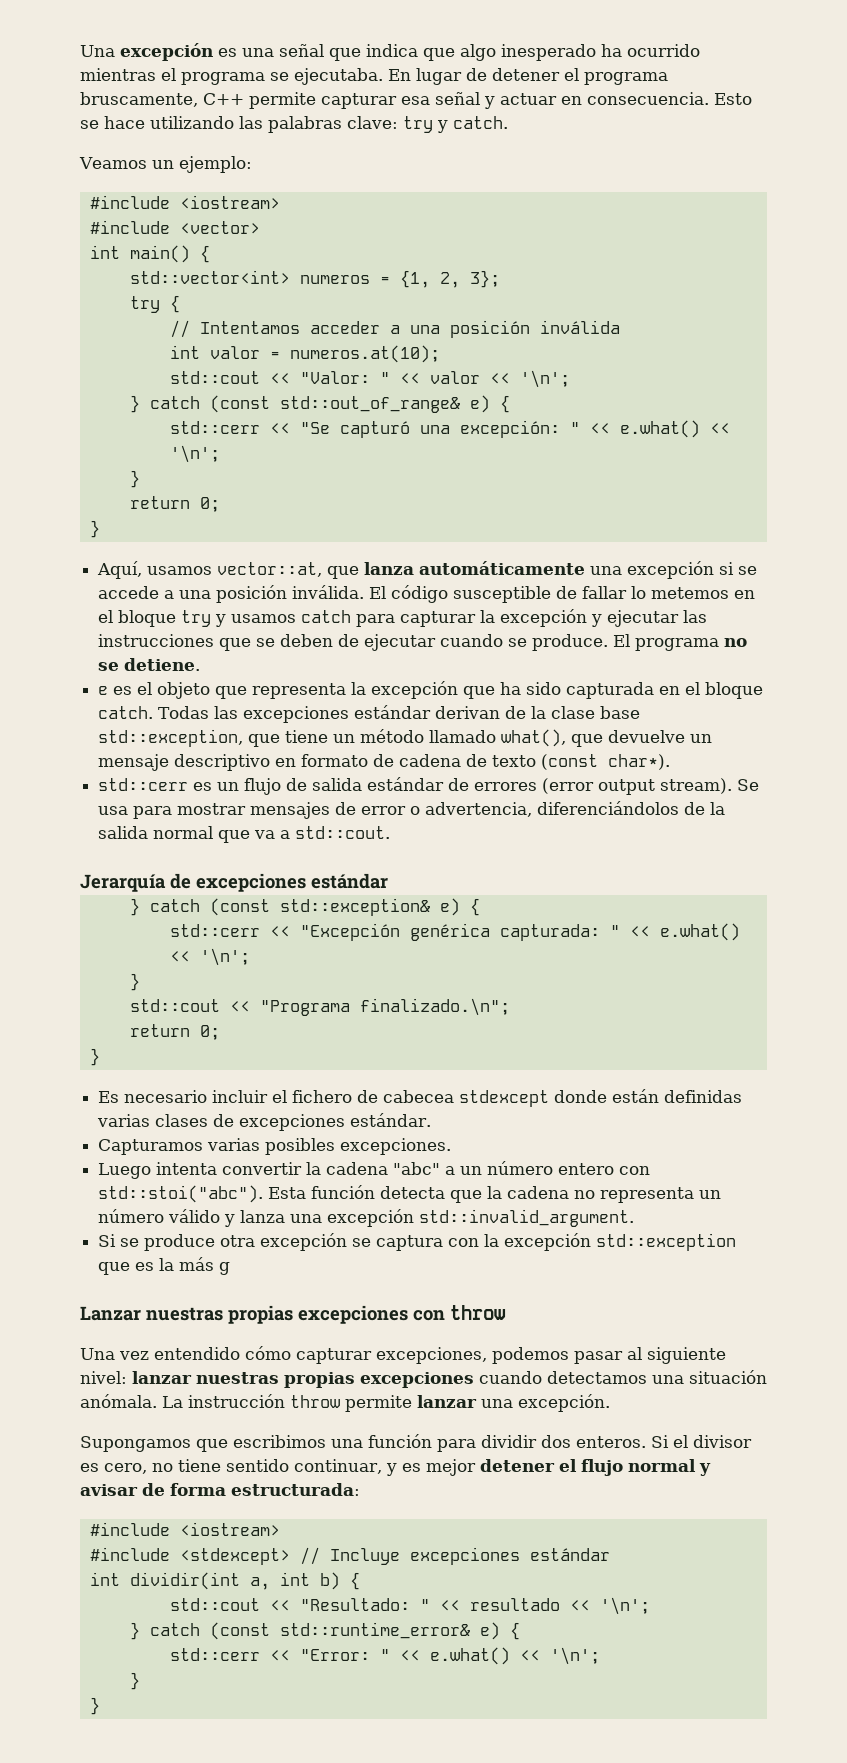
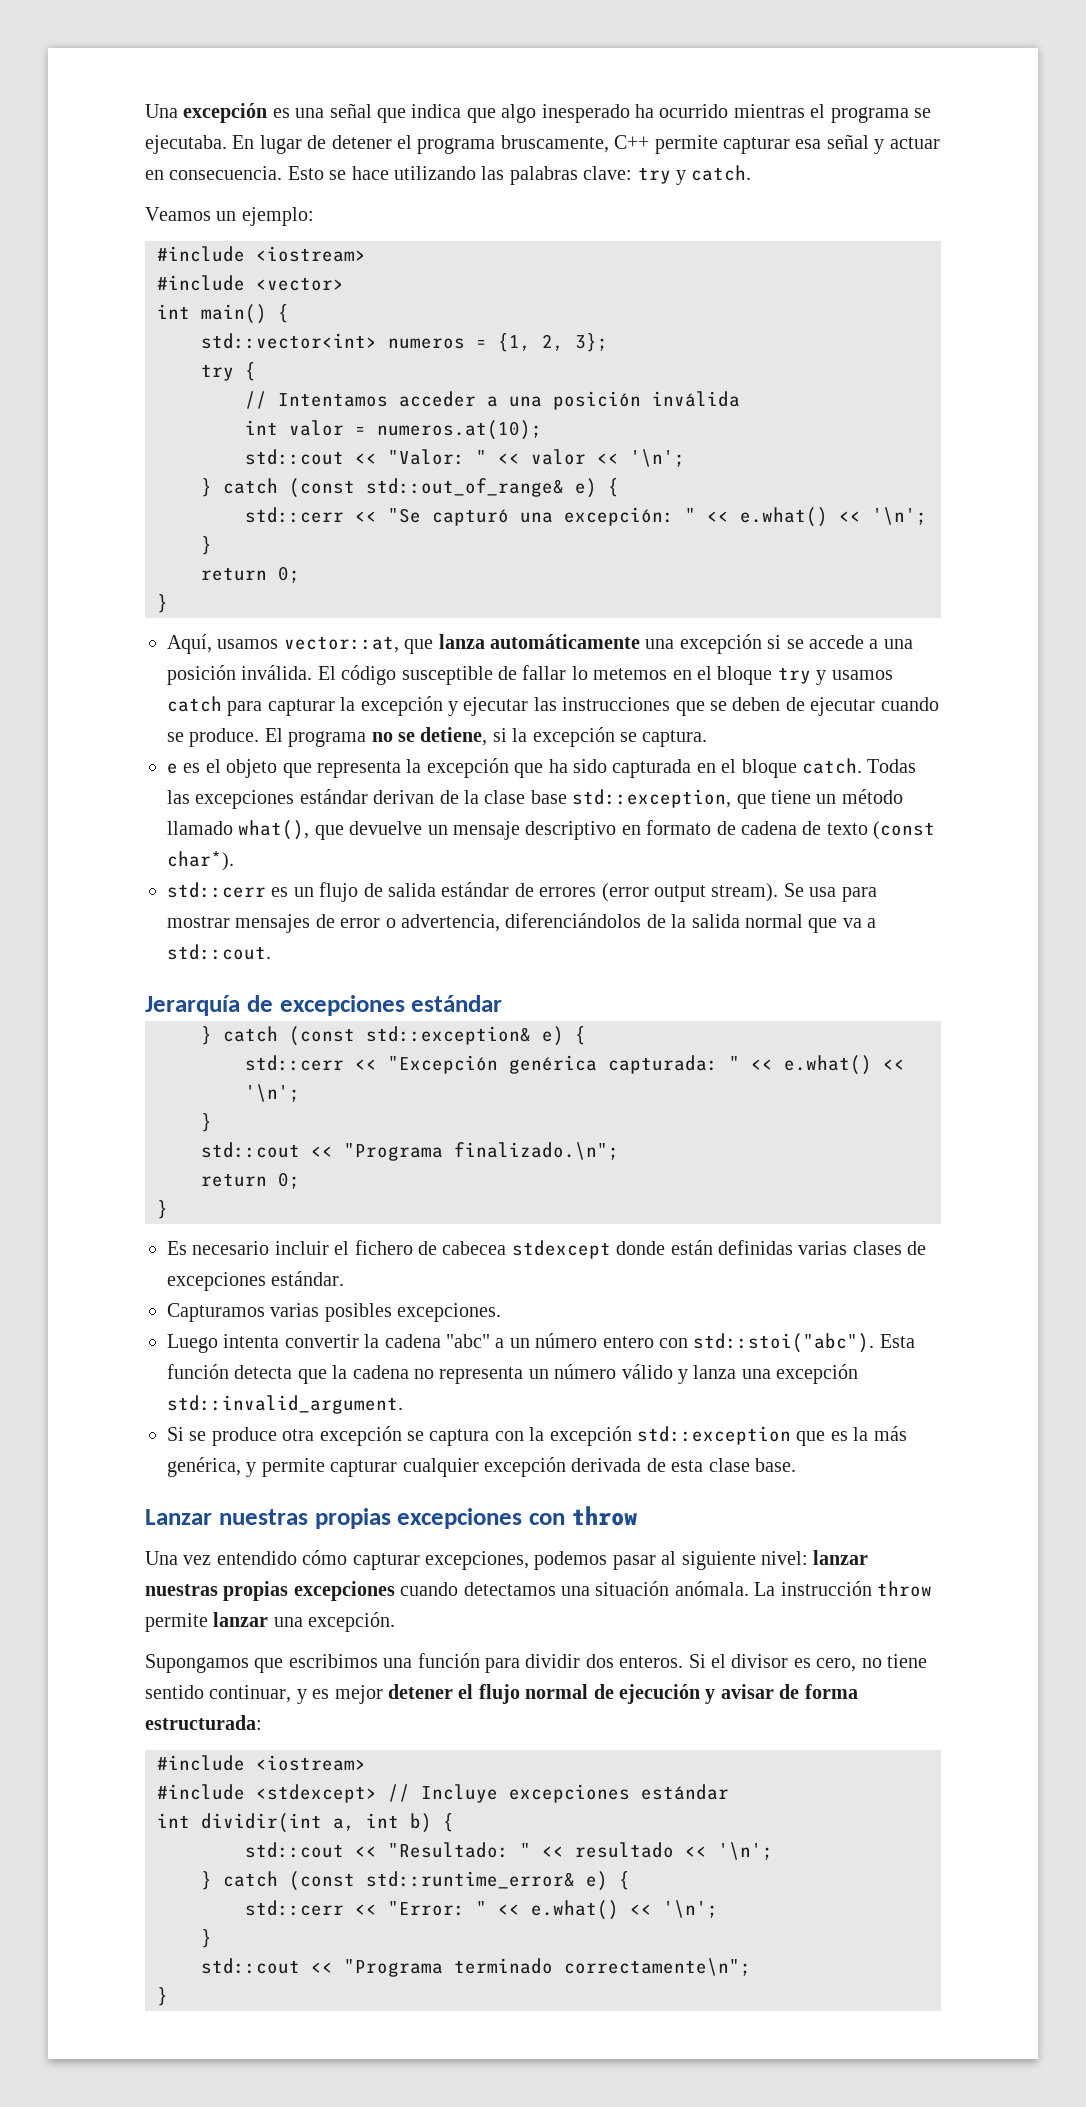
[124,658,201,671] detiene. -> [420,727,708,747] detiene, si la excepción se captura.
[219,1262,231,1275] g -> [167,1457,796,1477] genérica, y permite capturar cualquier excepción derivada de esta clase base.
(696, 1465) none -> [593,1684,700,1704] de ejecución
(140, 1681) none -> [201,1958,751,1977] // std::cout << "Programa terminado correctamente\n";

